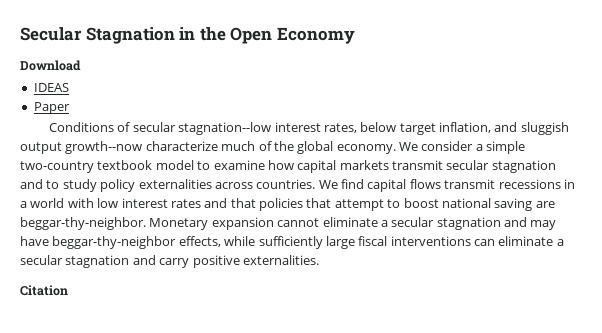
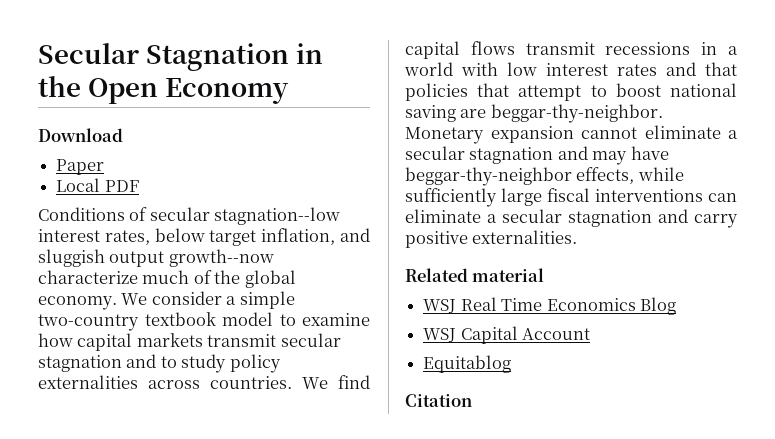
[33,83,69,92] [33,102,70,114] IDEAS // Paper -> [56,159,105,175] [56,178,139,192] Paper // Local PDF
(319, 260) none -> [405,268,545,282] [423,297,676,315] [423,326,591,344] [423,355,512,373] // Related material // WSJ Real Time Economics Blog // WSJ Capital Account // Equitablog

